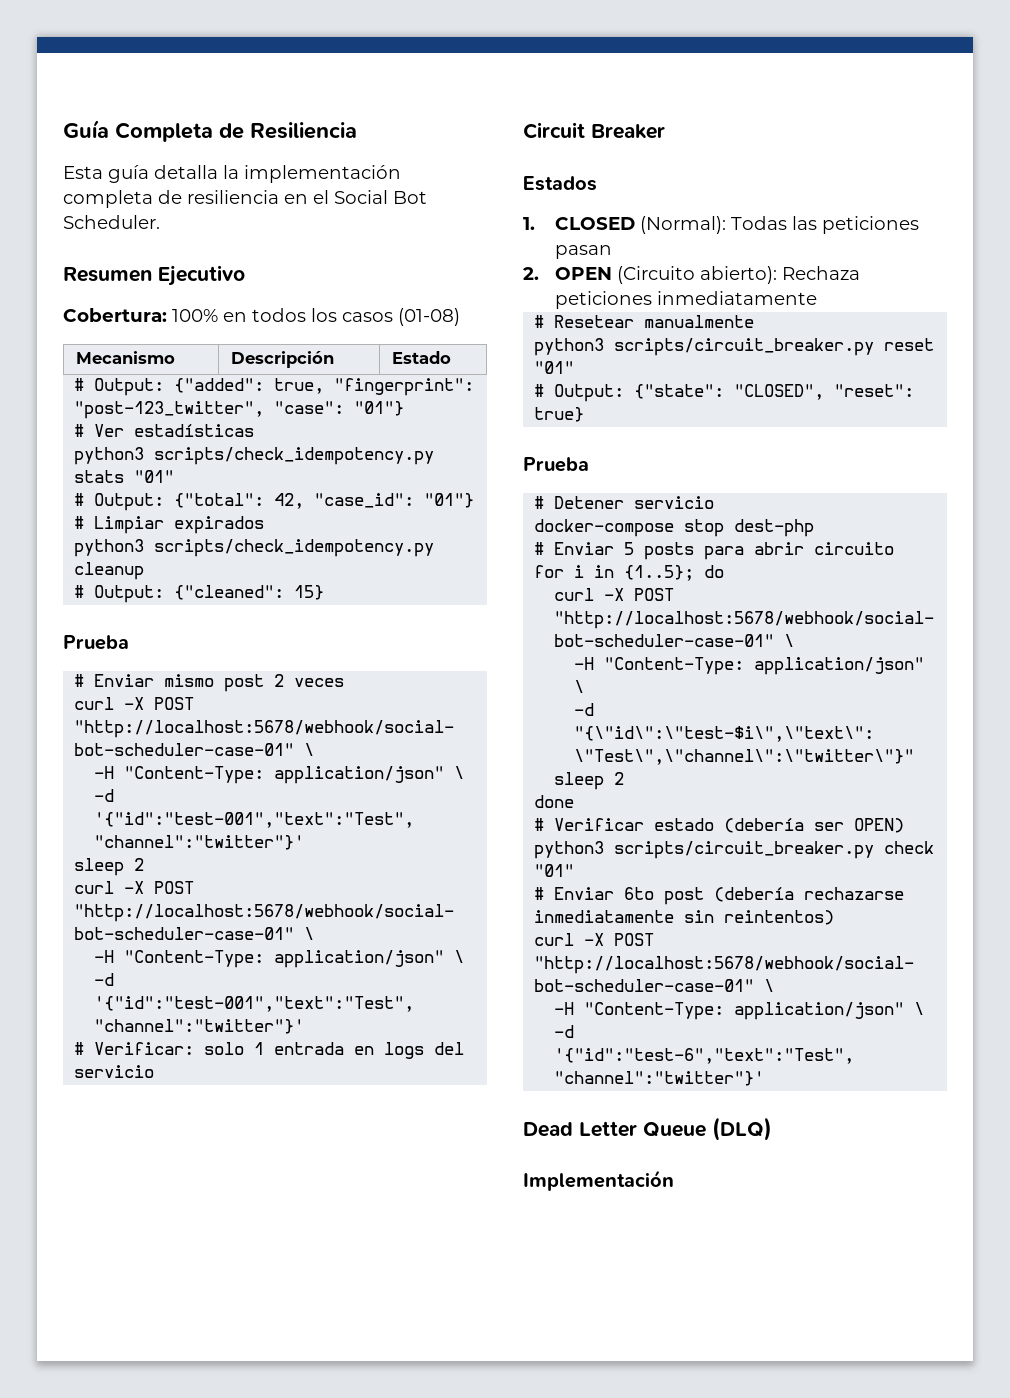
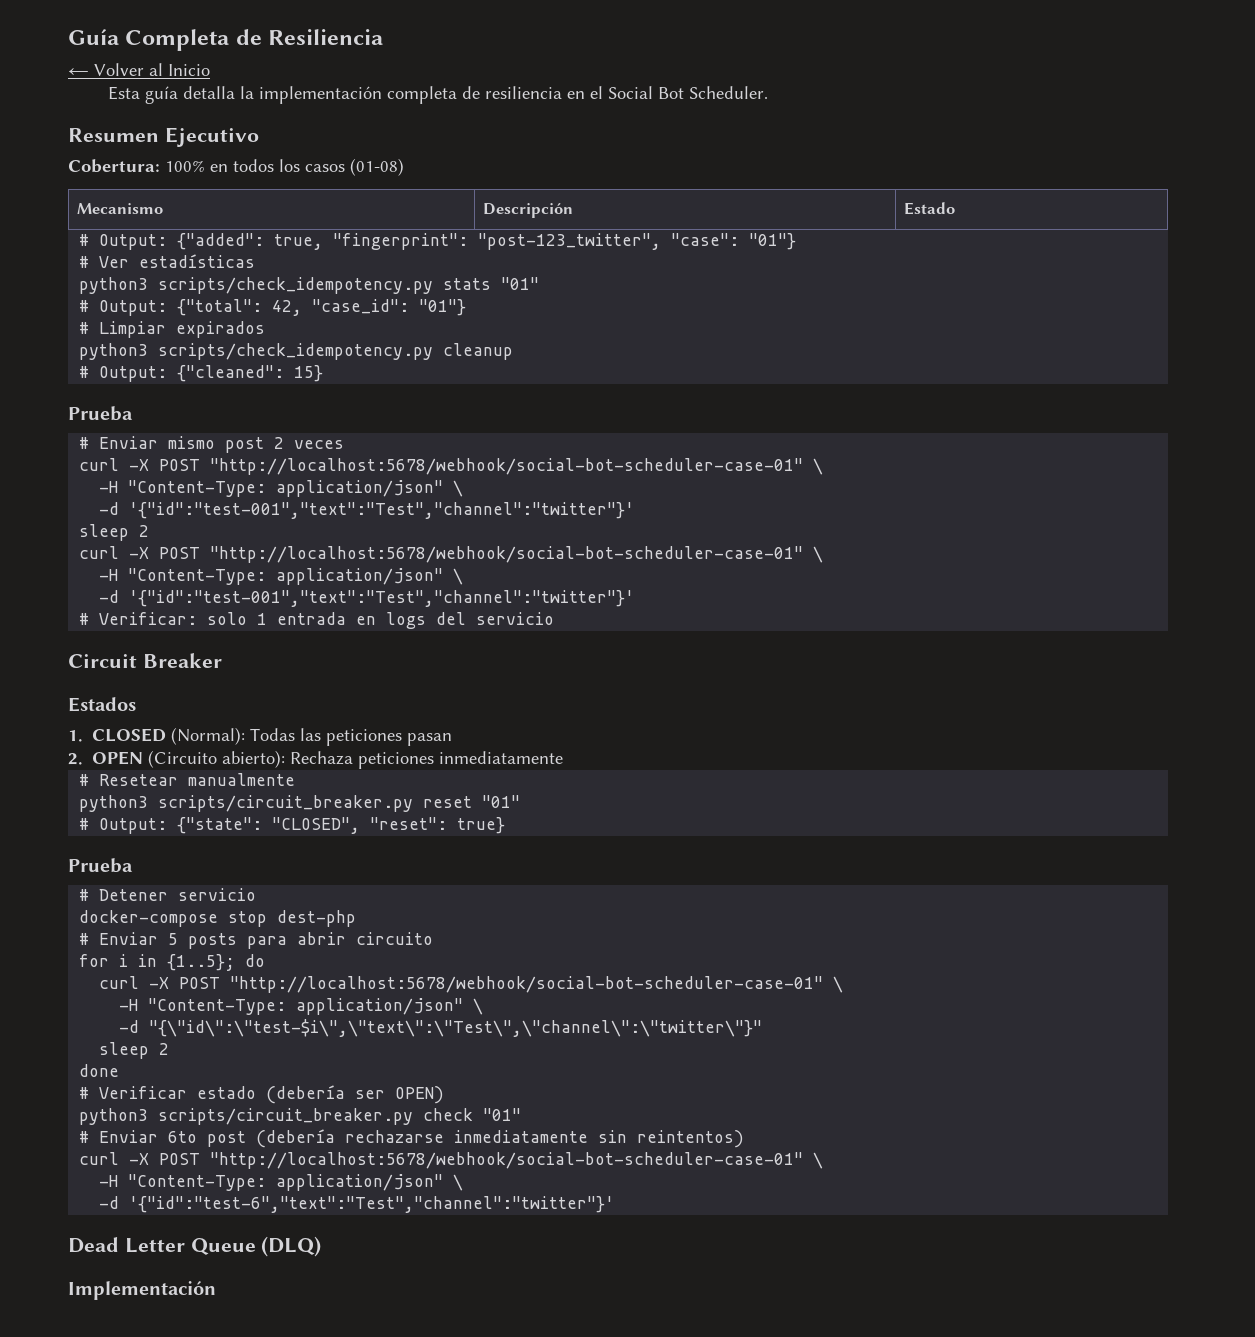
(357, 130) none -> [68,63,210,76] // ← Volver al Inicio

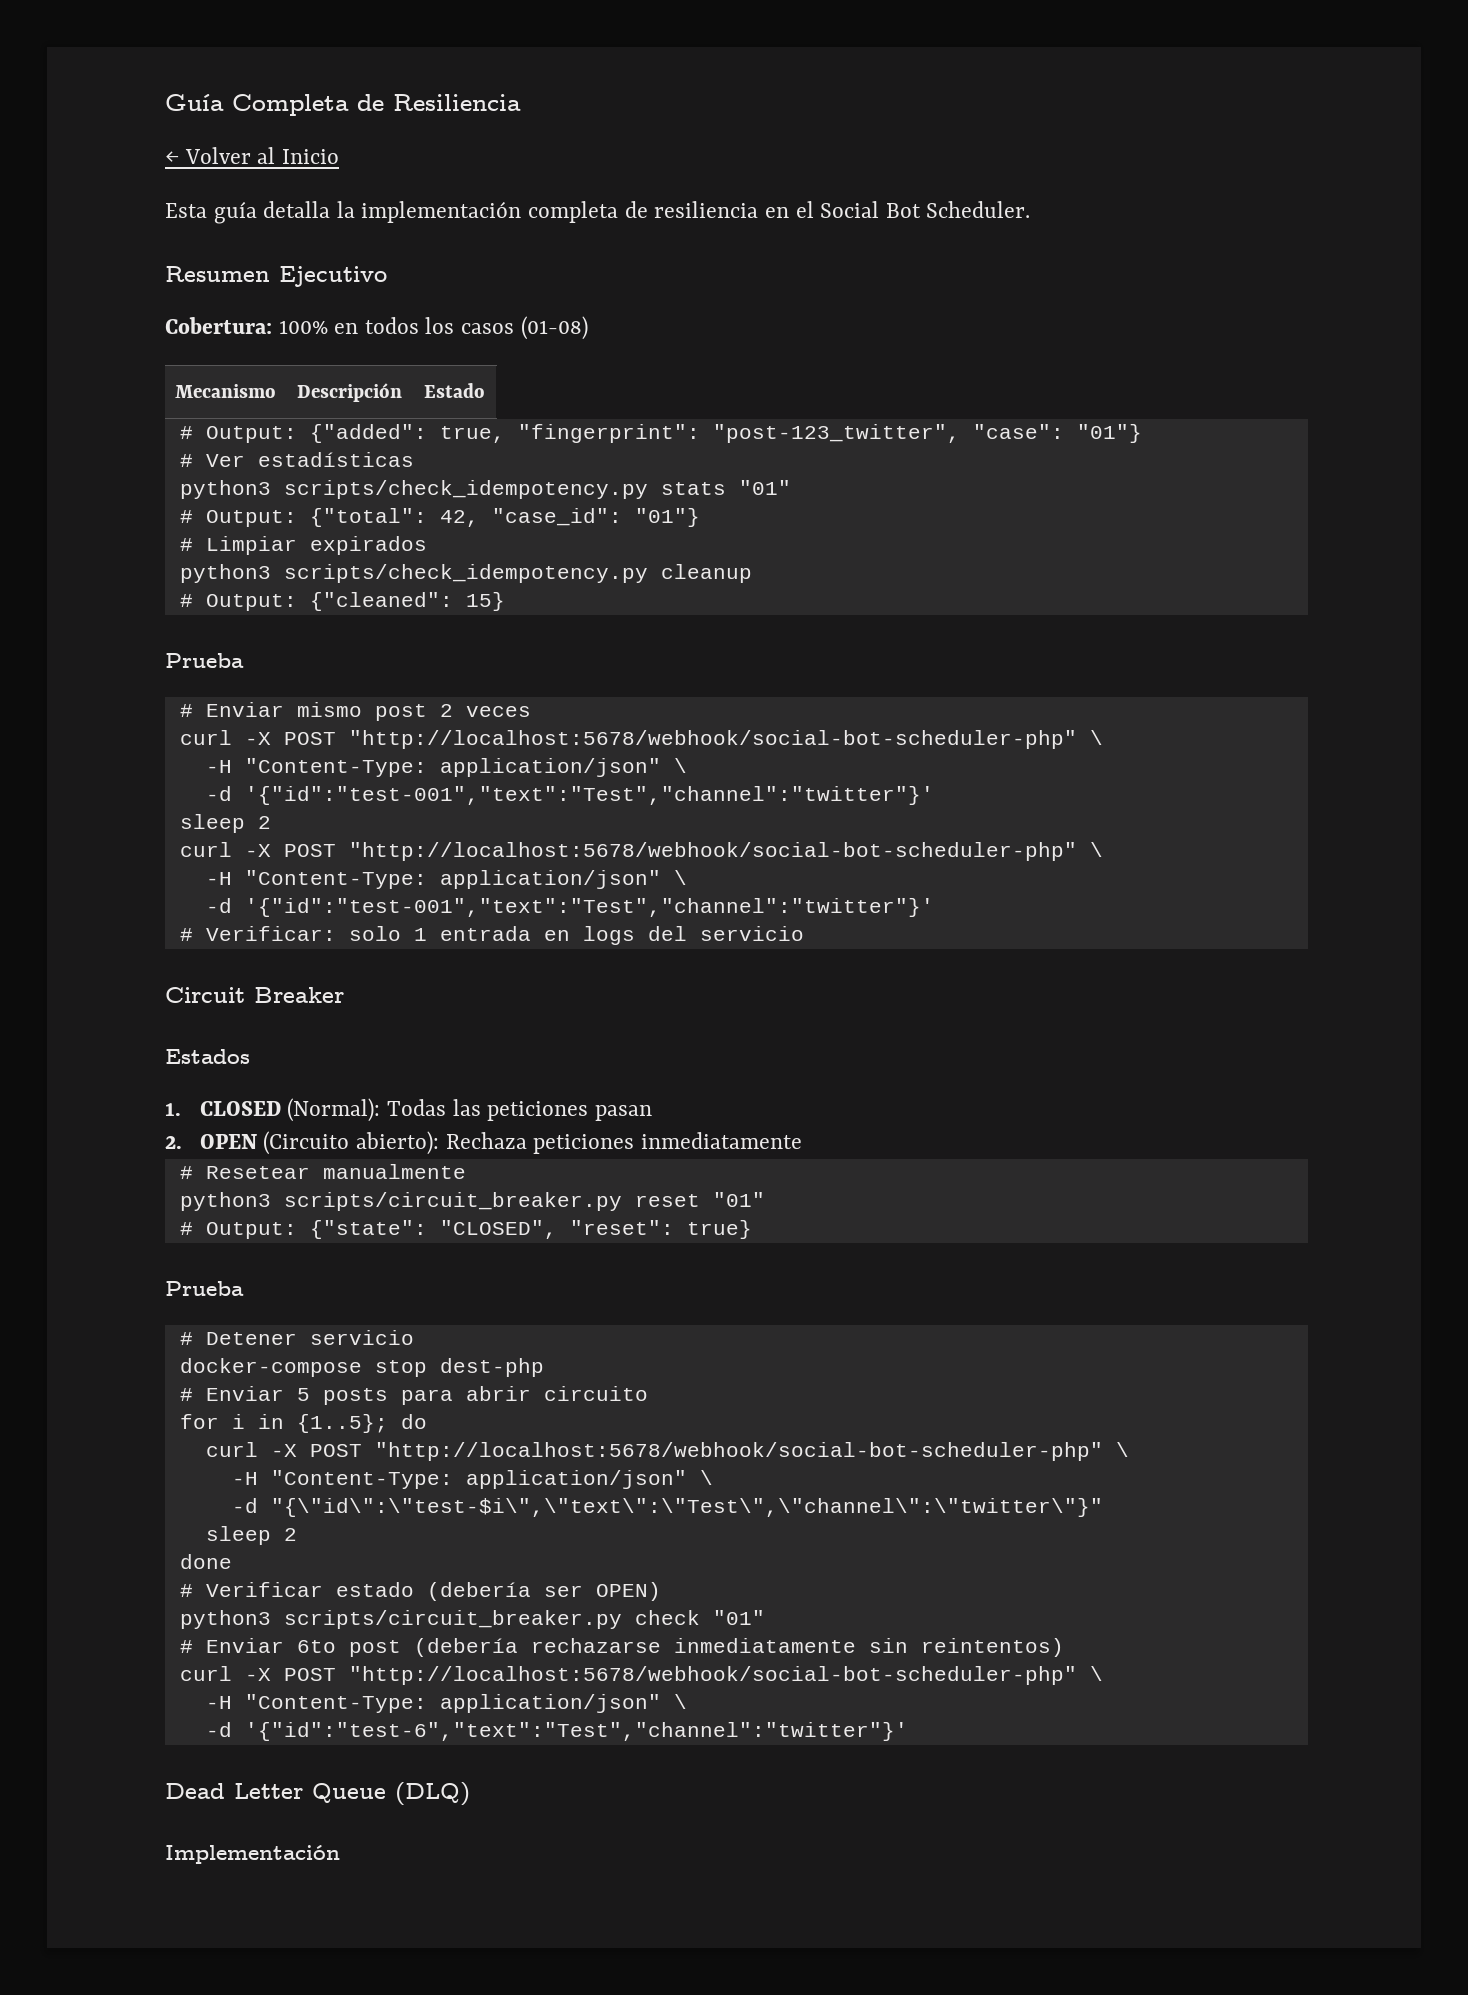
[210,458,804,475] "http://localhost:5678/webhook/social-bot-scheduler-case-01" -> [348,730,1077,749] "http://localhost:5678/webhook/social-bot-scheduler-php"
[210,546,804,563] "http://localhost:5678/webhook/social-bot-scheduler-case-01" -> [348,842,1077,861] "http://localhost:5678/webhook/social-bot-scheduler-php"
[230,976,824,993] "http://localhost:5678/webhook/social-bot-scheduler-case-01" -> [374,1442,1103,1461] "http://localhost:5678/webhook/social-bot-scheduler-php"
[210,1152,804,1169] "http://localhost:5678/webhook/social-bot-scheduler-case-01" -> [348,1666,1077,1685] "http://localhost:5678/webhook/social-bot-scheduler-php"

